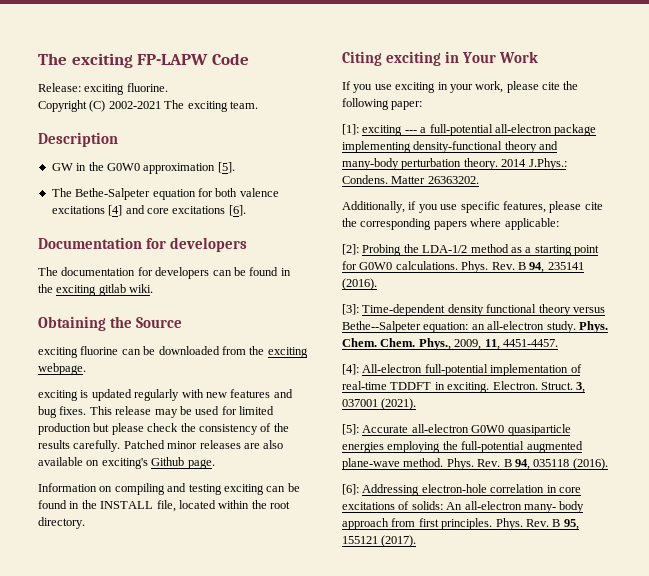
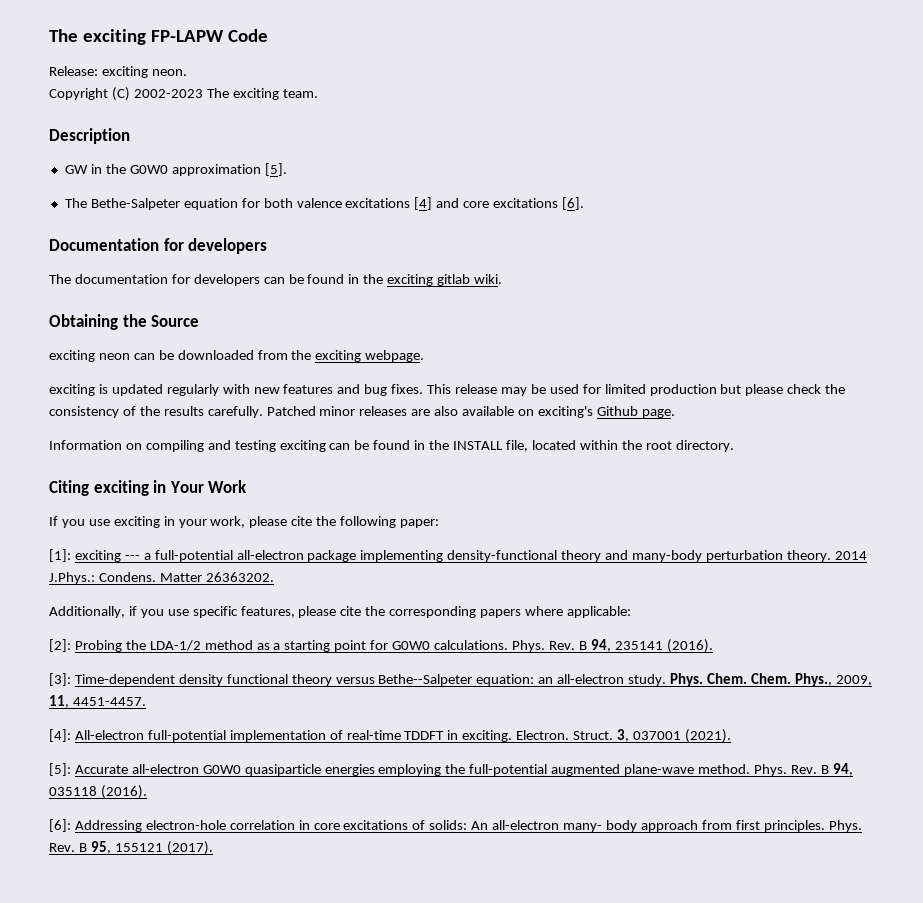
[126,83,168,92] fluorine. -> [151,69,187,76] neon.
[108,101,161,109] 2002-2021 -> [133,89,203,98] 2002-2023
[80,346,119,355] fluorine -> [98,353,130,360] neon

